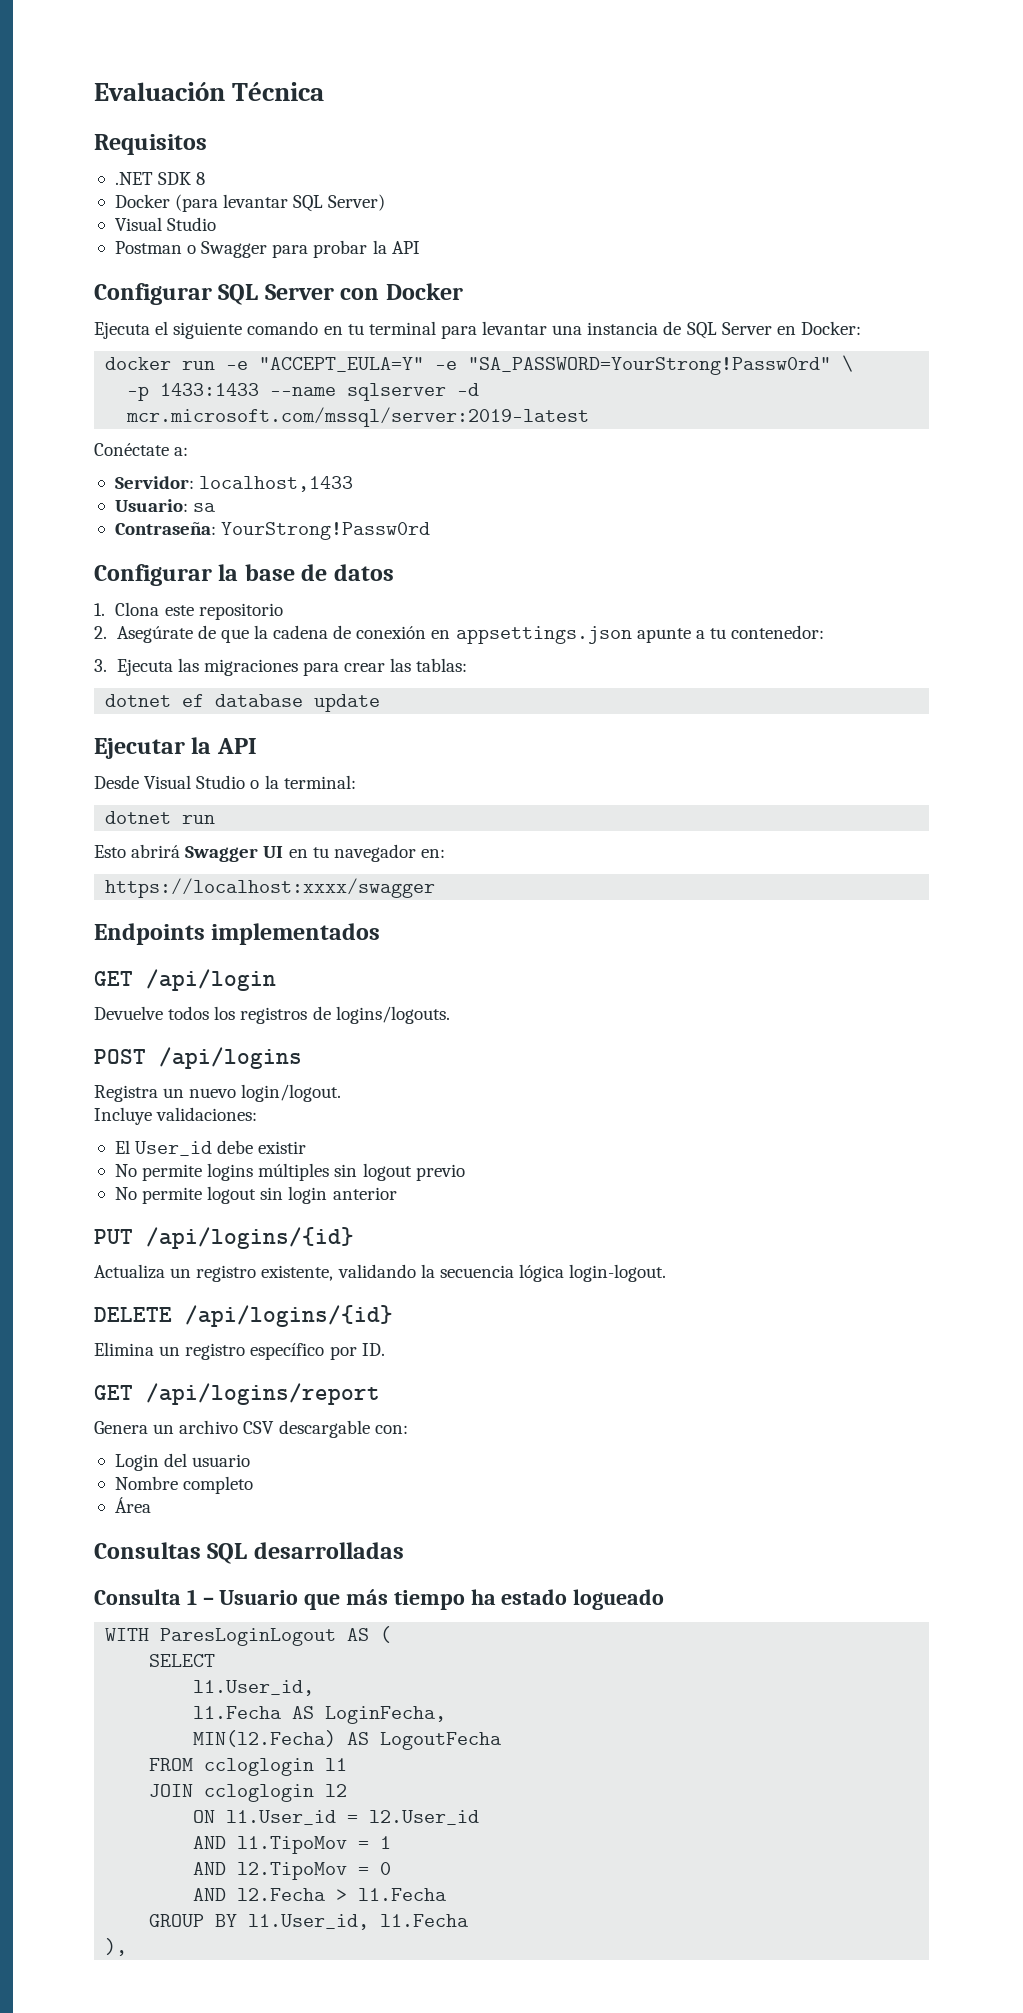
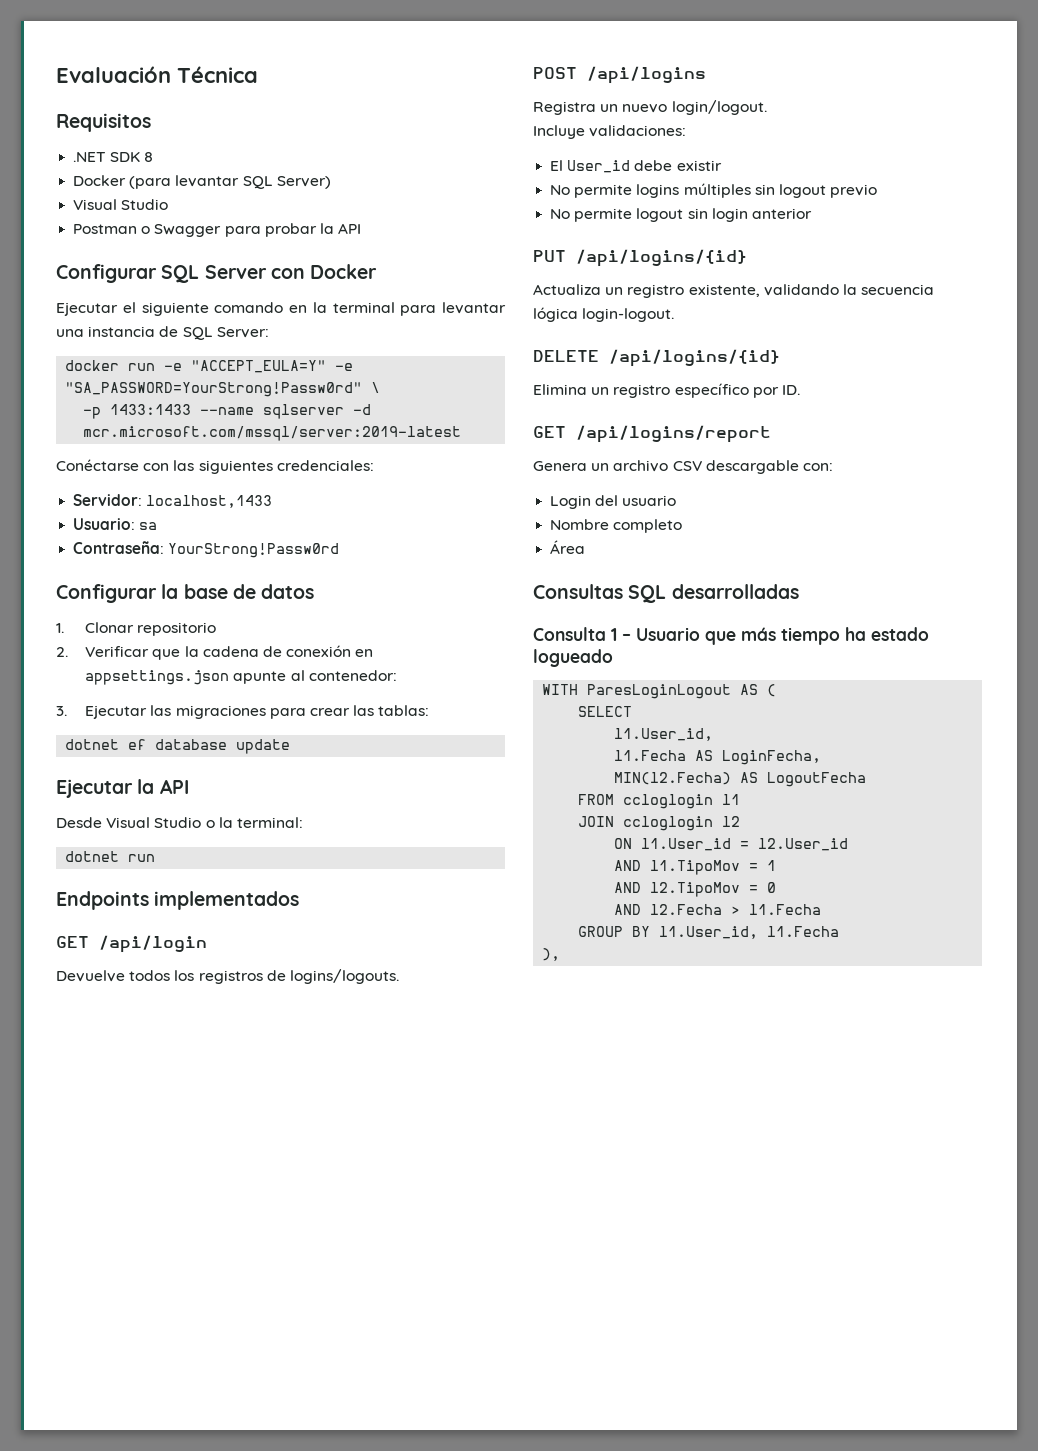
[94,322,150,339] Ejecuta -> [56,302,118,316] Ejecutar
[347,324,364,335] tu -> [312,302,327,313] la
[721,321,861,335] Server en Docker: -> [216,327,269,338] Server:
[94,443,189,456] Conéctate a: -> [56,459,374,474] Conéctarse con las siguientes credenciales:
[115,602,194,616] Clona este -> [85,622,135,633] Clonar
[116,625,216,643] Asegúrate de -> [85,646,150,657] Verificar
[695,628,726,639] a tu -> [290,670,305,681] al
[116,659,173,676] Ejecuta -> [85,705,148,719] Ejecutar
[94,844,445,862] [105,878,436,898] // Esto abrirá Swagger UI en tu navegador en: // https://localhost:xxxx/swagger -> (156, 858) none

